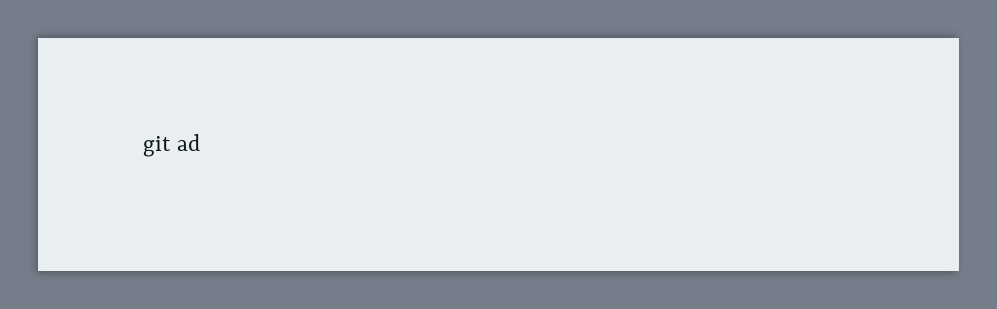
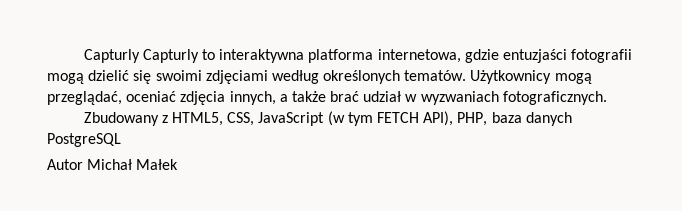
[143,134,200,157] git ad -> [83,49,633,63] [47,70,592,84] [47,91,607,105] [83,111,572,126] [47,133,121,147] [47,159,179,170] Capturly Capturly to interaktywna platforma internetowa, gdzie entuzjaści fotografii mogą dzielić się swoimi zdjęciami według określonych tematów. Użytkownicy mogą przeglądać, oceniać zdjęcia innych, a także brać udział w wyzwaniach fotograficznych. // Zbudowany z HTML5, CSS, JavaScript (w tym FETCH API), PHP, baza danych PostgreSQL // Autor Michał Małek

